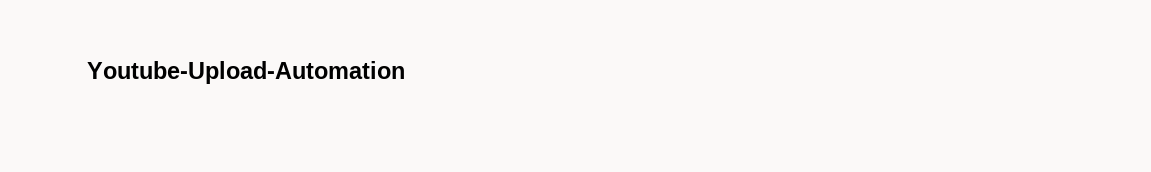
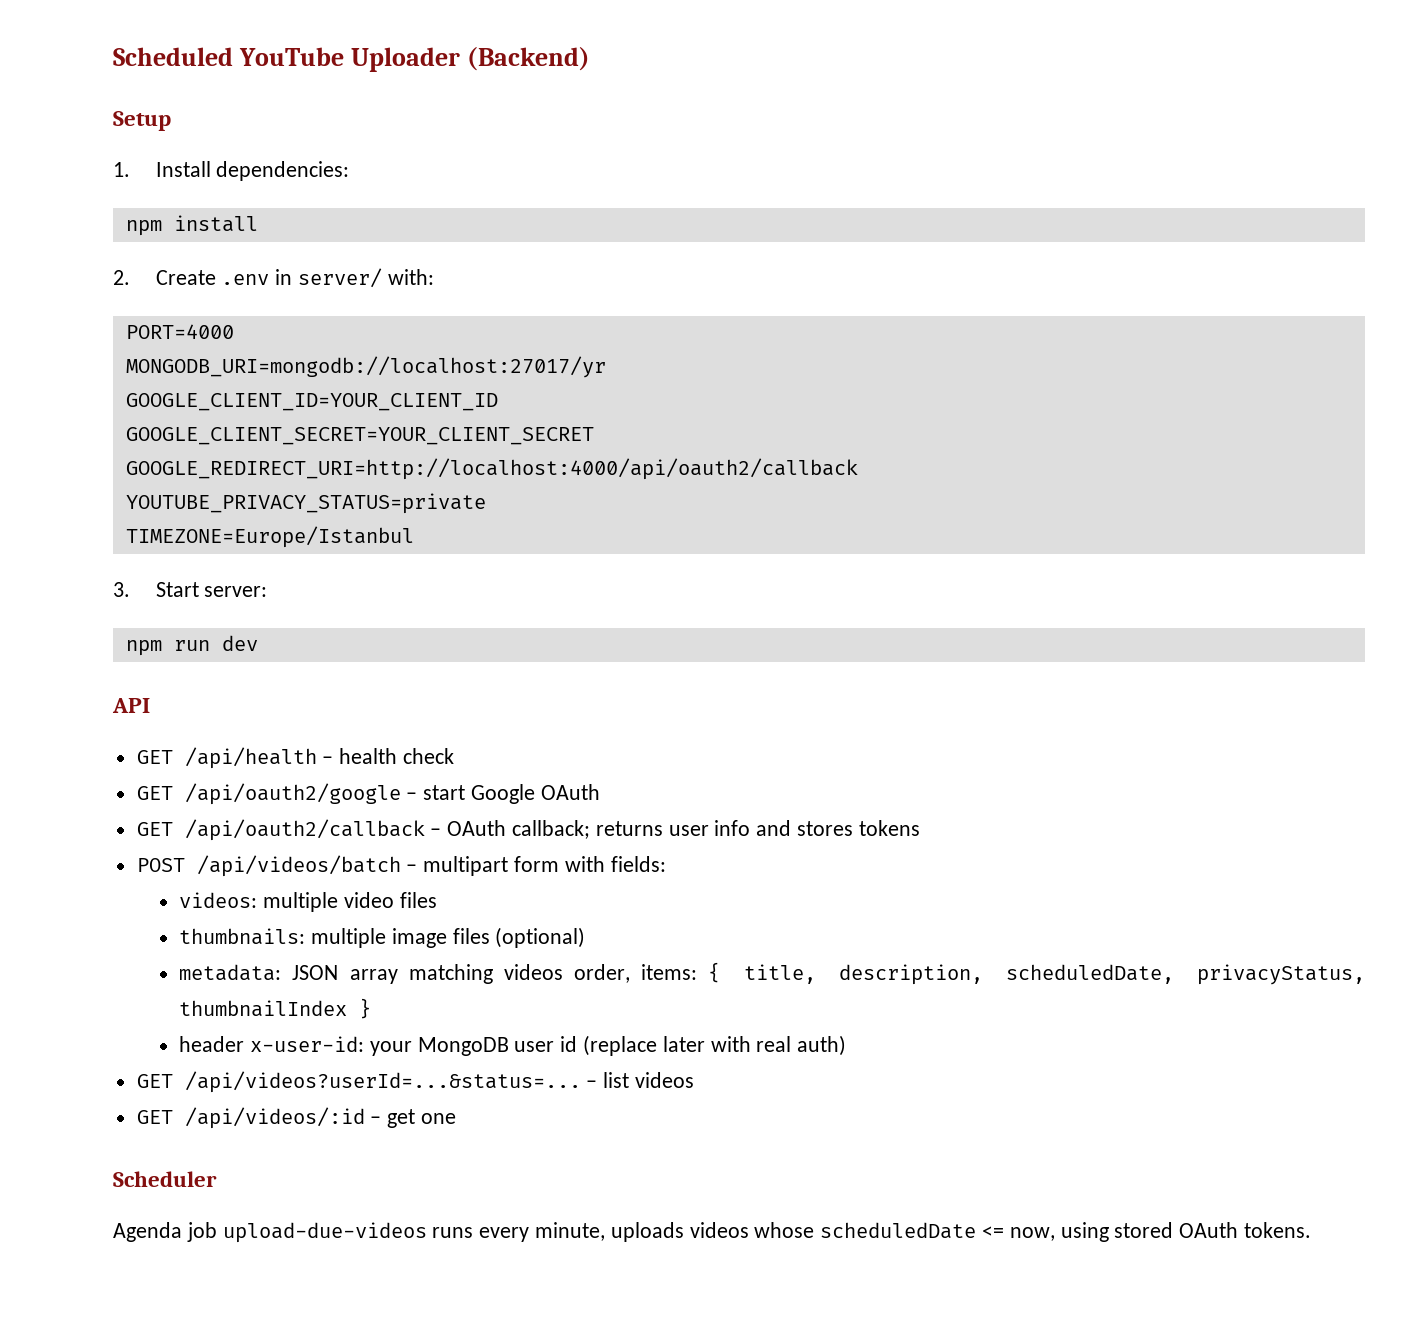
[87,61,405,84] Youtube-Upload-Automation -> [113,47,591,72] [113,111,171,131] [113,161,350,181] [125,215,258,236] [113,268,434,288] [125,324,234,339] [125,356,606,378] [125,393,498,411] [125,427,594,445] [125,458,858,480] [125,493,486,514] [125,526,414,548] [113,582,268,597] [125,635,258,656] [112,698,150,713] [136,747,455,769] [136,783,600,805] [136,819,920,841] [136,855,666,877] [179,892,437,912] [179,927,586,948] [179,962,1365,985] [179,998,372,1019] [179,1035,847,1056] [136,1071,695,1093] [136,1107,457,1129] [113,1171,217,1187] [113,1222,1312,1243] Scheduled YouTube Uploader (Backend) // Setup // 1. Install dependencies: // npm install // 2. Create .env in server/ with: // PORT=4000 // MONGODB_URI=mongodb://localhost:27017/yr // GOOGLE_CLIENT_ID=YOUR_CLIENT_ID // GOOGLE_CLIENT_SECRET=YOUR_CLIENT_SECRET // GOOGLE_REDIRECT_URI=http://localhost:4000/api/oauth2/callback // YOUTUBE_PRIVACY_STATUS=private // TIMEZONE=Europe/Istanbul // 3. Start server: // npm run dev // API // GET /api/health – health check // GET /api/oauth2/google – start Google OAuth // GET /api/oauth2/callback – OAuth callback; returns user info and stores tokens // POST /api/videos/batch – multipart form with fields: // videos: multiple video files // thumbnails: multiple image files (optional) // metadata: JSON array matching videos order, items: { title, description, scheduledDate, privacyStatus, thumbnailIndex } // header x-user-id: your MongoDB user id (replace later with real auth) // GET /api/videos?userId=...&status=... – list videos // GET /api/videos/:id – get one // Scheduler // Agenda job upload-due-videos runs every minute, uploads videos whose scheduledDate <= now, using stored OAuth tokens.

